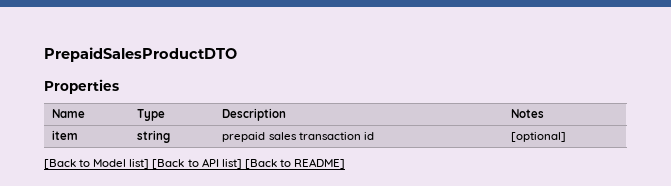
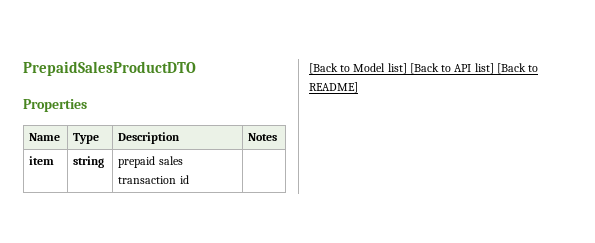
[511,132,567,142] [optional] -> (189, 179) none

